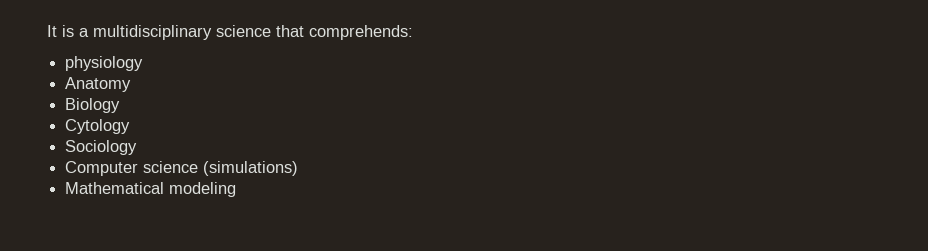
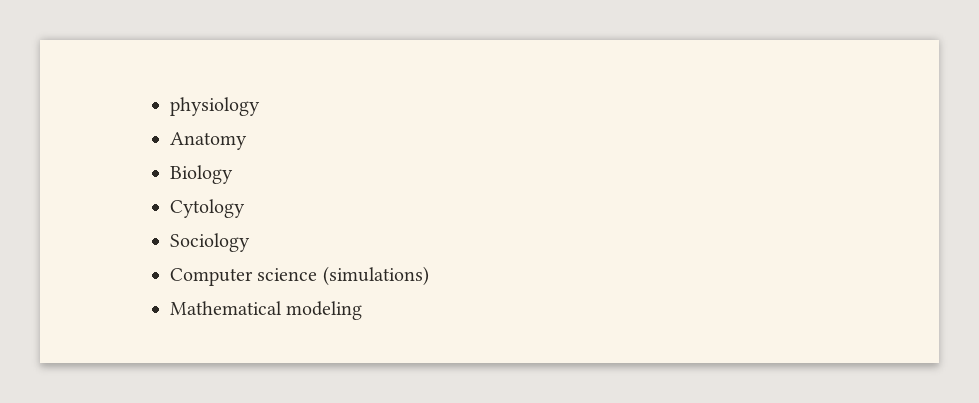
[47,25,413,40] It is a multidisciplinary science that comprehends: // -> (170, 106) none

